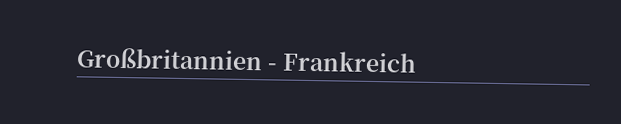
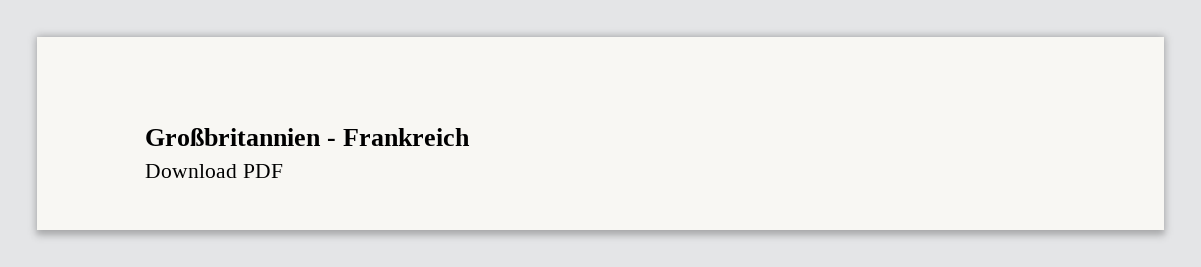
(418, 61) none -> [145,164,283,178] // Download PDF

